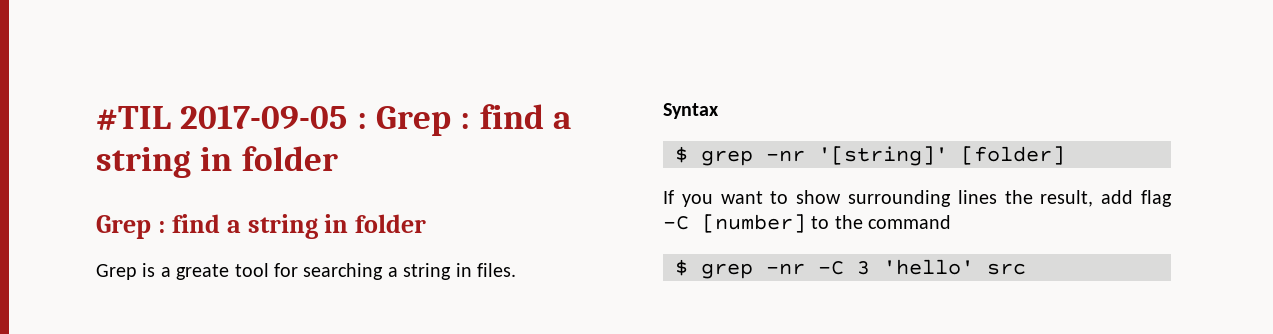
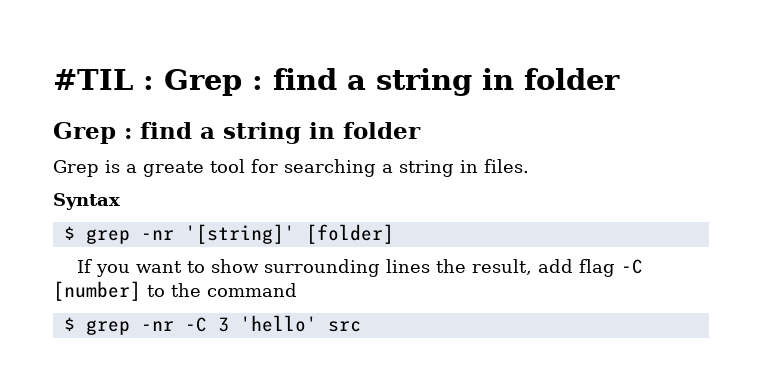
[180,105,348,130] 2017-09-05 -> (133, 79) none

